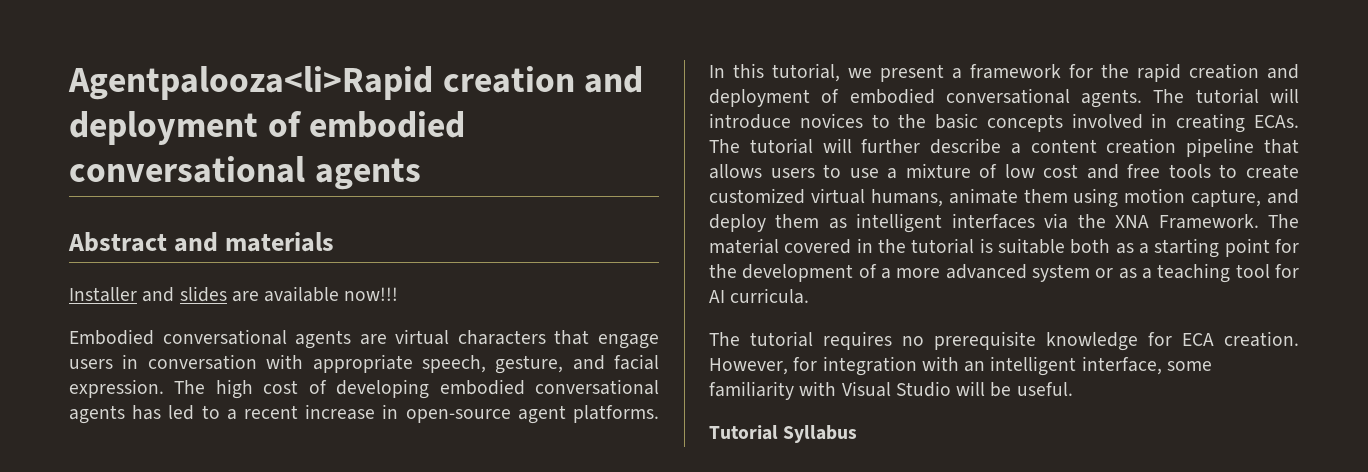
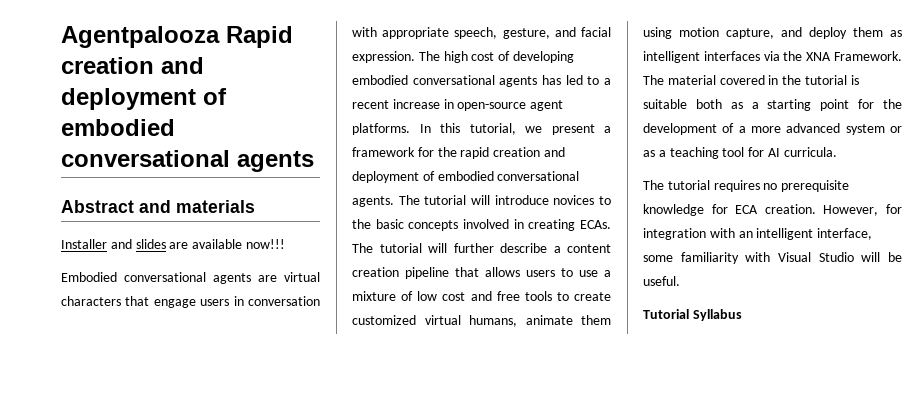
[68,66,433,100] Agentpalooza<li>Rapid -> [61,26,293,48] Agentpalooza Rapid

